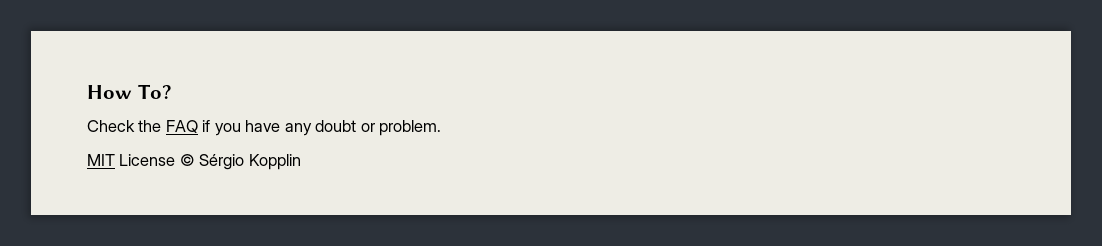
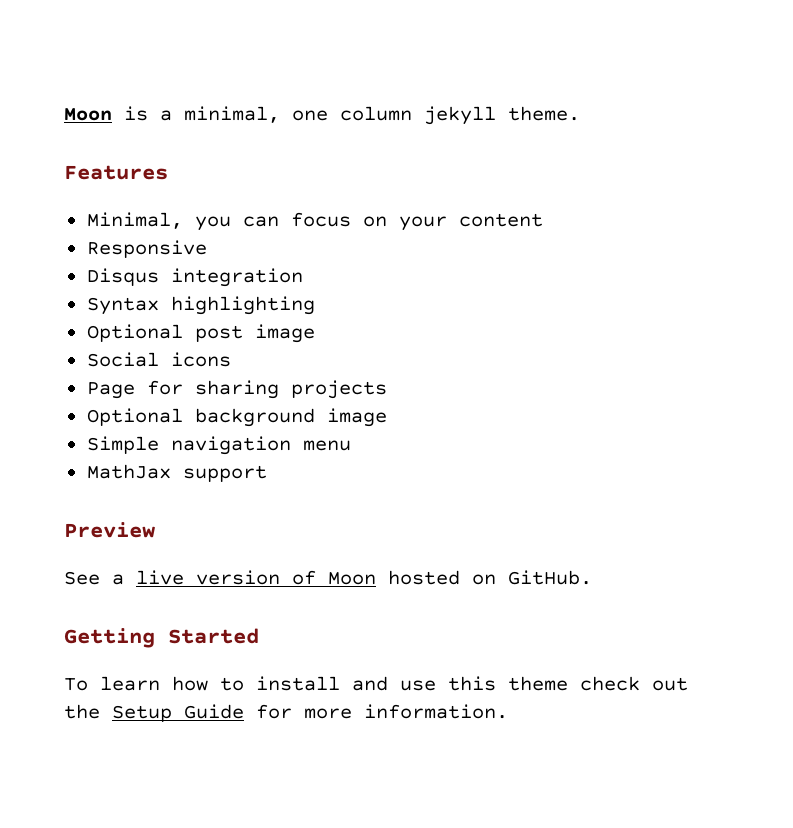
[87,84,172,99] [87,120,442,136] [87,154,301,170] How To? // Check the FAQ if you have any doubt or problem. // MIT License © Sérgio Kopplin -> [64,106,580,125] [64,165,168,180] [86,212,543,231] [86,240,207,258] [86,268,303,287] [86,296,315,315] [86,324,315,343] [86,352,231,367] [86,380,387,399] [86,408,387,427] [86,436,351,455] [86,464,267,482] [64,522,155,538] [64,570,592,585] [64,628,259,648] [64,676,688,691] [64,704,508,722] Moon is a minimal, one column jekyll theme. // Features // Minimal, you can focus on your content // Responsive // Disqus integration // Syntax highlighting // Optional post image // Social icons // Page for sharing projects // Optional background image // Simple navigation menu // MathJax support // Preview // See a live version of Moon hosted on GitHub. // Getting Started // To learn how to install and use this theme check out the Setup Guide for more information.

